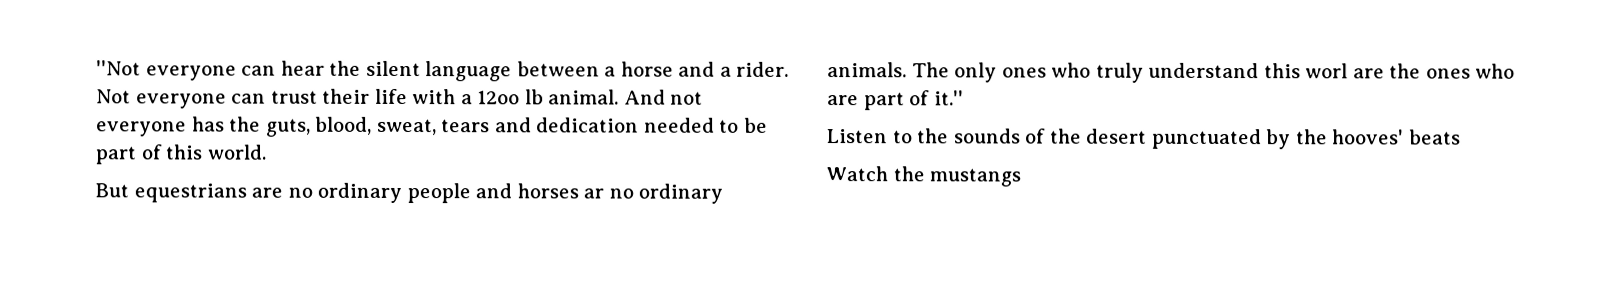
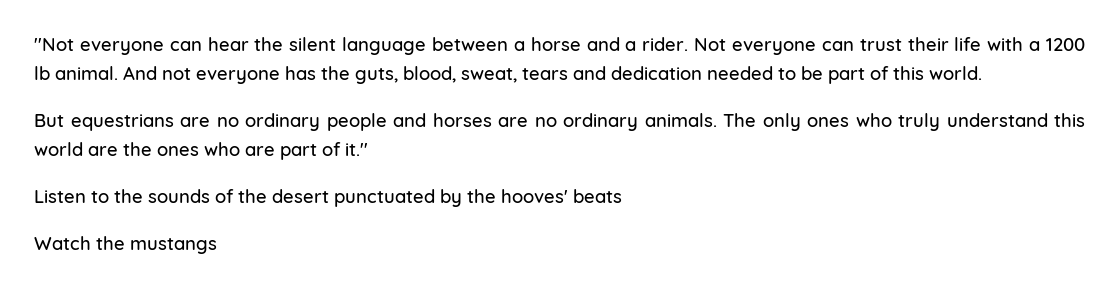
[477,90,521,105] 12oo -> [1046,38,1086,51] 1200
[583,188,605,199] ar -> [498,117,528,127] are
[1305,63,1349,79] worl -> [34,142,83,156] world

